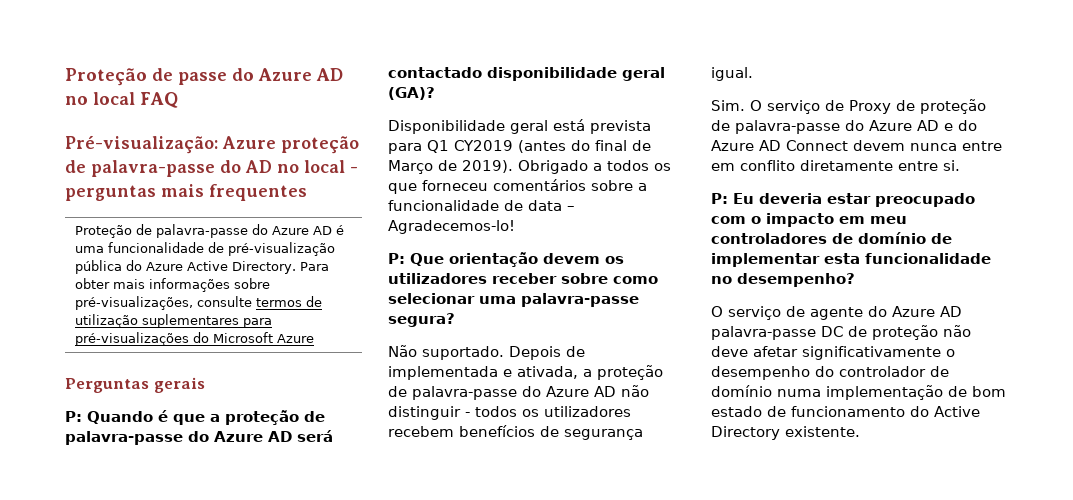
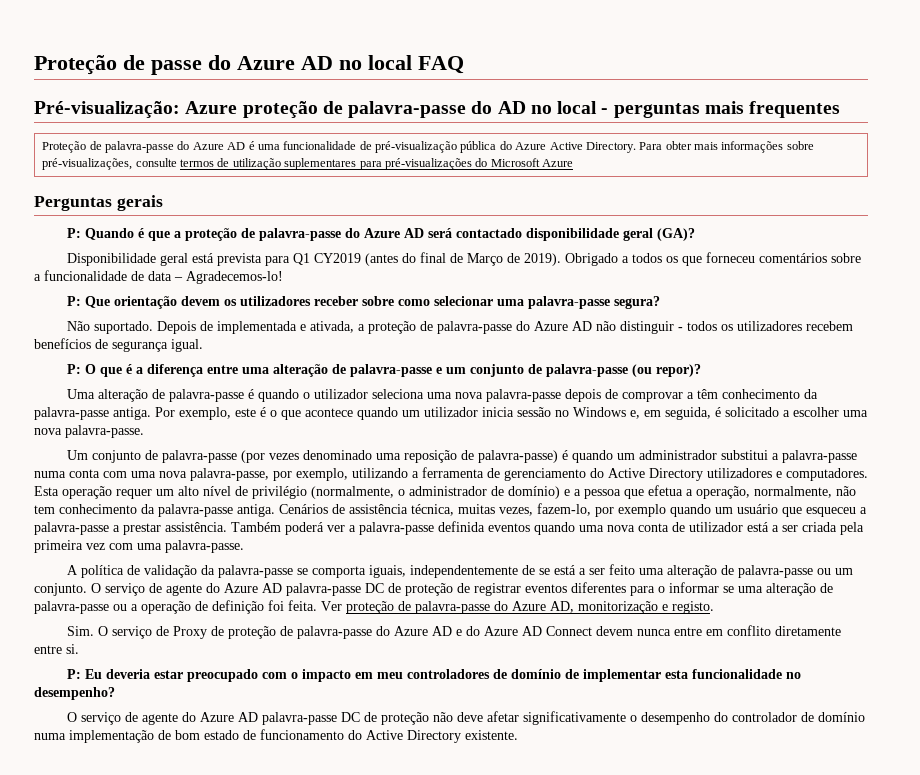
(753, 74) none -> [66,364,701,377] [66,389,818,402] [34,407,868,420] [34,425,144,438] [66,450,857,463] [34,467,868,481] [34,485,856,499] [34,503,867,517] [34,521,864,535] [34,540,244,553] [66,564,853,578] [34,582,833,596] [34,600,714,614] // P: O que é a diferença entre uma alteração de palavra-passe e um conjunto de palavra-passe (ou repor)? // Uma alteração de palavra-passe é quando o utilizador seleciona uma nova palavra-passe depois de comprovar a têm conhecimento da palavra-passe antiga. Por exemplo, este é o que acontece quando um utilizador inicia sessão no Windows e, em seguida, é solicitado a escolher uma nova palavra-passe. // Um conjunto de palavra-passe (por vezes denominado uma reposição de palavra-passe) é quando um administrador substitui a palavra-passe numa conta com uma nova palavra-passe, por exemplo, utilizando a ferramenta de gerenciamento do Active Directory utilizadores e computadores. Esta operação requer um alto nível de privilégio (normalmente, o administrador de domínio) e a pessoa que efetua a operação, normalmente, não tem conhecimento da palavra-passe antiga. Cenários de assistência técnica, muitas vezes, fazem-lo, por exemplo quando um usuário que esqueceu a palavra-passe a prestar assistência. Também poderá ver a palavra-passe definida eventos quando uma nova conta de utilizador está a ser criada pela primeira vez com uma palavra-passe. // A política de validação da palavra-passe se comporta iguais, independentemente de se está a ser feito uma alteração de palavra-passe ou um conjunto. O serviço de agente do Azure AD palavra-passe DC de proteção de registrar eventos diferentes para o informar se uma alteração de palavra-passe ou a operação de definição foi feita. Ver proteção de palavra-passe do Azure AD, monitorização e registo.

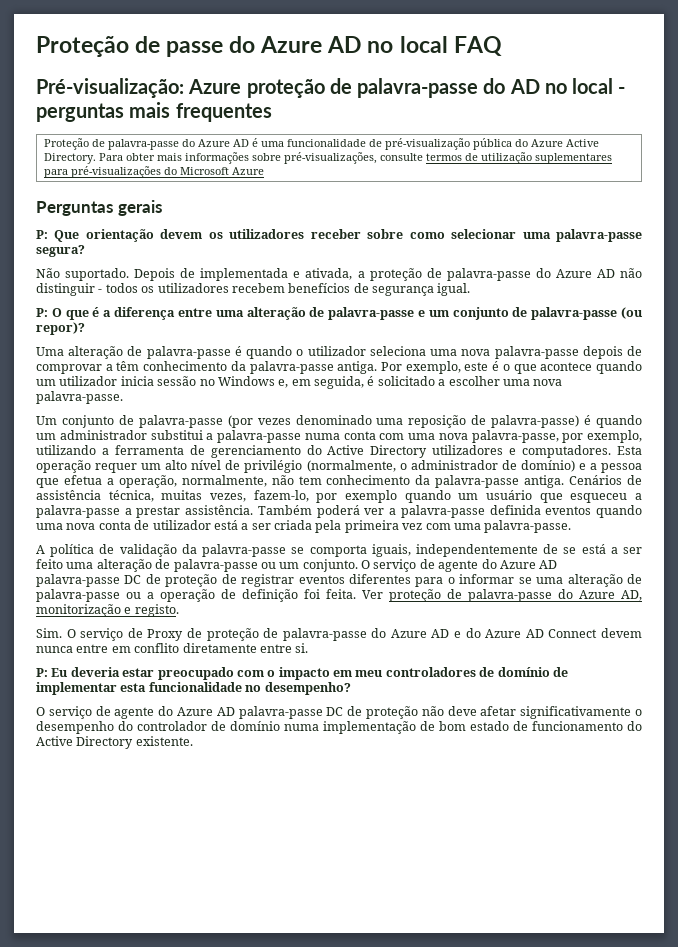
[66,228,695,241] [66,252,861,266] [34,270,283,284] // P: Quando é que a proteção de palavra-passe do Azure AD será contactado disponibilidade geral (GA)? // Disponibilidade geral está prevista para Q1 CY2019 (antes do final de Março de 2019). Obrigado a todos os que forneceu comentários sobre a funcionalidade de data – Agradecemos-lo! -> (162, 208) none

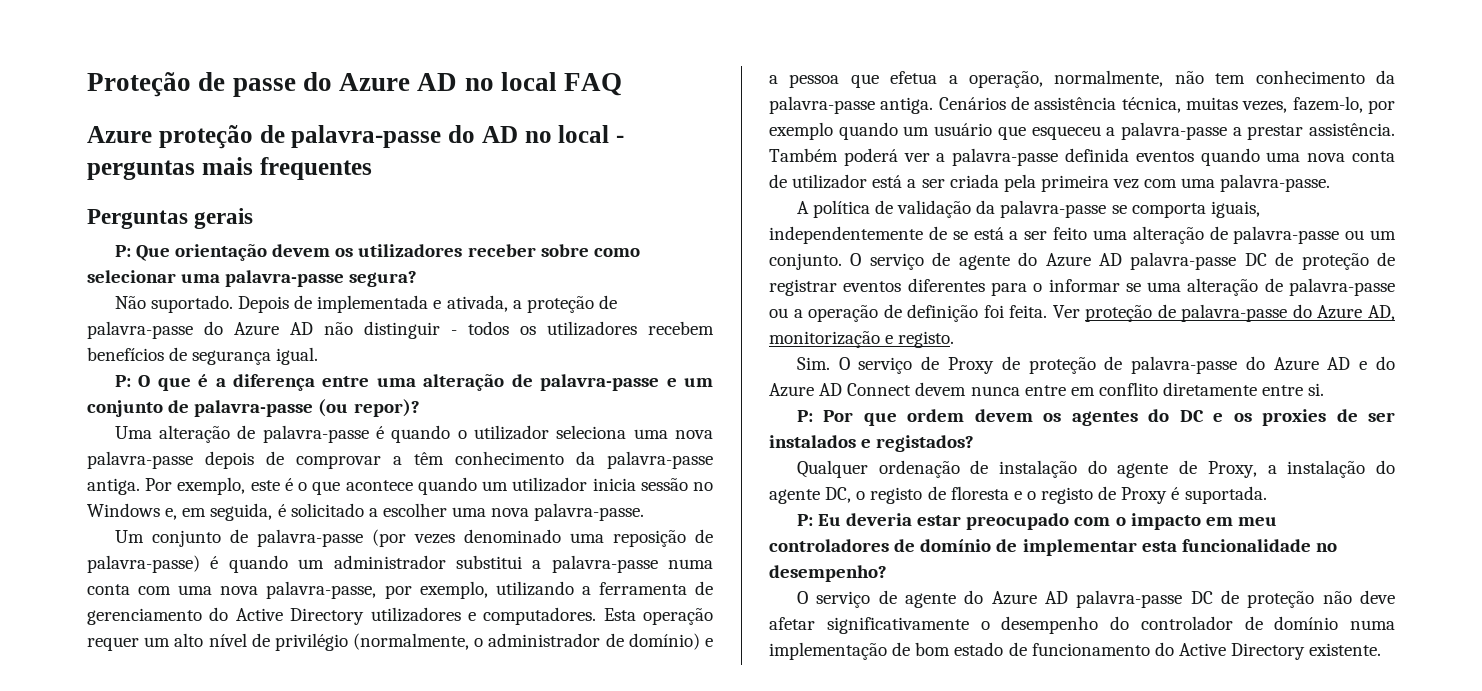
[36,78,184,98] Pré-visualização: -> (623, 84) none
[44,138,600,150] [44,152,613,164] [44,166,265,178] // Proteção de palavra-passe do Azure AD é uma funcionalidade de pré-visualização pública do Azure Active Directory. Para obter mais informações sobre pré-visualizações, consulte termos de utilização suplementares para pré-visualizações do Microsoft Azure -> (372, 168) none
(309, 648) none -> [796,409,1395,426] [769,435,975,452] [796,460,1395,478] [769,486,1267,504] // P: Por que ordem devem os agentes do DC e os proxies de ser instalados e registados? // Qualquer ordenação de instalação do agente de Proxy, a instalação do agente DC, o registo de floresta e o registo de Proxy é suportada.

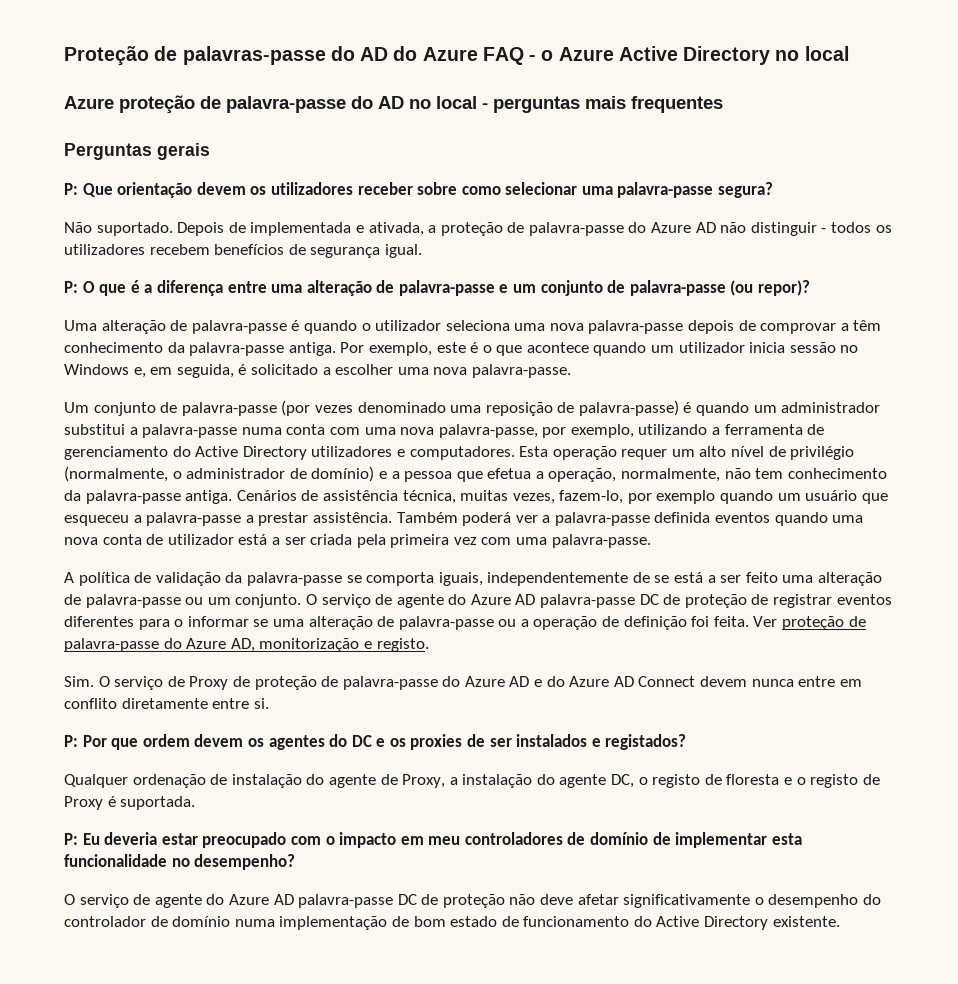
[232,72,623,97] passe do Azure AD no local FAQ -> [182,46,849,65] palavras-passe do AD do Azure FAQ - o Azure Active Directory no local

